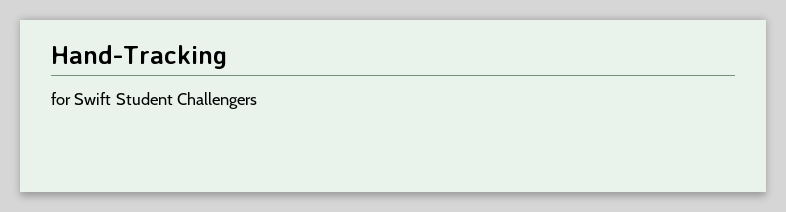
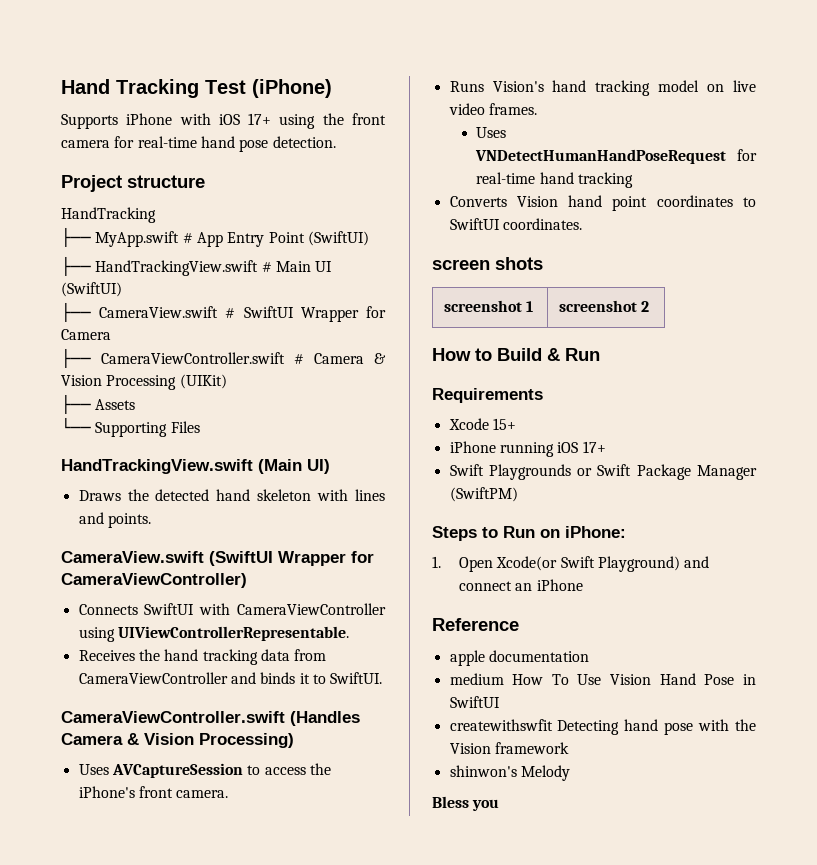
[51,45,227,69] [51,92,258,109] Hand-Tracking // for Swift Student Challengers -> [61,79,332,98] [61,113,386,129] [61,136,336,152] [61,175,205,192] [61,207,156,223] [61,227,369,247] [61,256,333,276] [61,282,122,297] [61,302,386,322] [61,329,111,340] [61,348,386,368] [61,374,227,390] [61,394,136,414] [61,417,200,437] [61,459,330,474] [78,489,385,501] [78,512,151,528] [61,551,374,566] [61,573,247,588] [78,603,386,615] [78,626,349,642] [78,649,327,665] [78,672,383,684] [61,711,360,726] [61,733,294,748] [78,763,331,778] [78,786,229,798] [449,80,756,96] [448,103,537,115] [476,127,507,138] [475,149,757,164] [476,172,634,188] [449,195,756,211] [449,218,582,230] [432,257,543,270] [444,300,534,312] [559,300,650,312] [432,348,600,361] [432,388,543,403] [448,418,516,430] [449,441,606,457] [449,464,757,480] [449,487,518,502] [432,526,626,541] [432,556,710,572] [458,579,583,591] [432,618,519,631] [449,650,589,666] [449,673,756,685] [449,696,500,708] [449,719,756,735] [449,742,569,754] [449,765,570,781] [432,796,500,811] Hand Tracking Test (iPhone) // Supports iPhone with iOS 17+ using the front camera for real-time hand pose detection. // Project structure // HandTracking // ├── MyApp.swift # App Entry Point (SwiftUI) // ├── HandTrackingView.swift # Main UI (SwiftUI) // ├── CameraView.swift # SwiftUI Wrapper for Camera // ├── CameraViewController.swift # Camera & Vision Processing (UIKit) // ├── Assets // └── Supporting Files // HandTrackingView.swift (Main UI) // Draws the detected hand skeleton with lines and points. // CameraView.swift (SwiftUI Wrapper for CameraViewController) // Connects SwiftUI with CameraViewController using UIViewControllerRepresentable. // Receives the hand tracking data from CameraViewController and binds it to SwiftUI. // CameraViewController.swift (Handles Camera & Vision Processing) // Uses AVCaptureSession to access the iPhone's front camera. // Runs Vision's hand tracking model on live video frames. // Uses VNDetectHumanHandPoseRequest for real-time hand tracking // Converts Vision hand point coordinates to SwiftUI coordinates. // screen shots // screenshot 1 | screenshot 2 // How to Build & Run // Requirements // Xcode 15+ // iPhone running iOS 17+ // Swift Playgrounds or Swift Package Manager (SwiftPM) // Steps to Run on iPhone: // 1. Open Xcode(or Swift Playground) and connect an iPhone // Reference // apple documentation // medium How To Use Vision Hand Pose in SwiftUI // createwithswfit Detecting hand pose with the Vision framework // shinwon's Melody // Bless you

